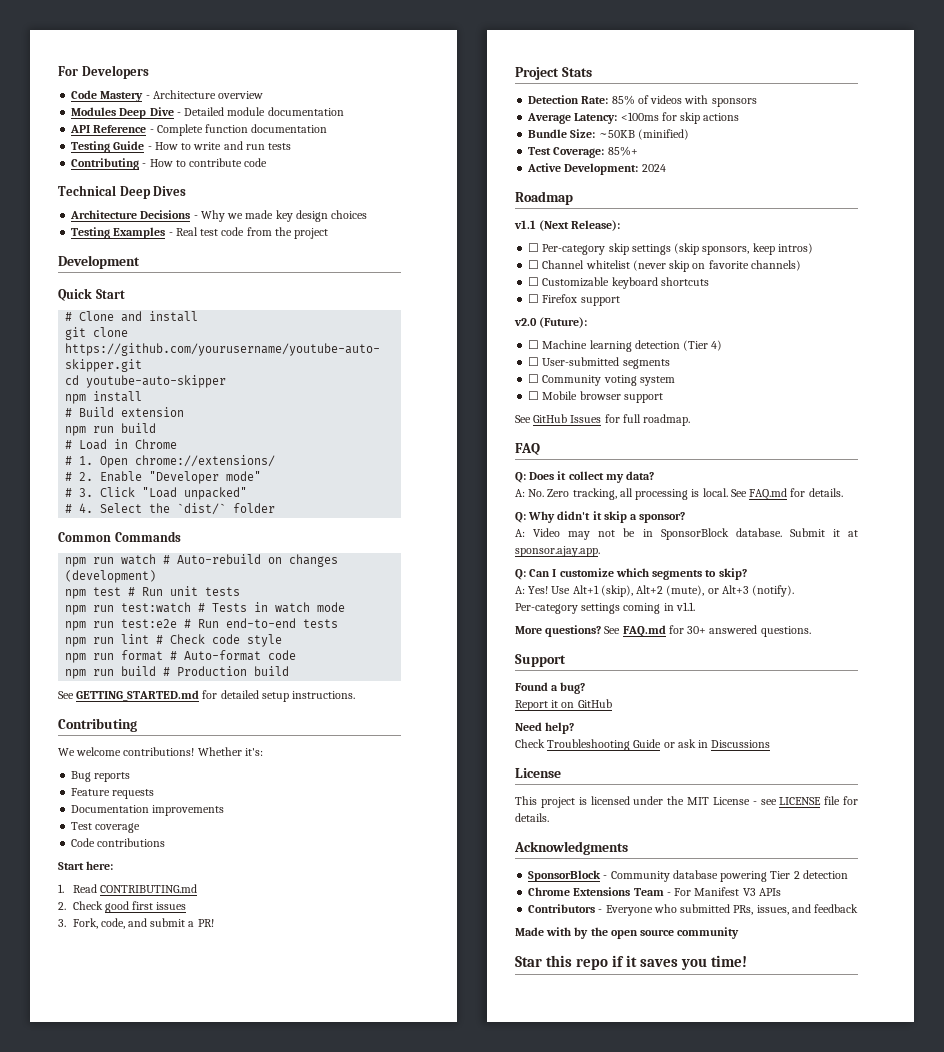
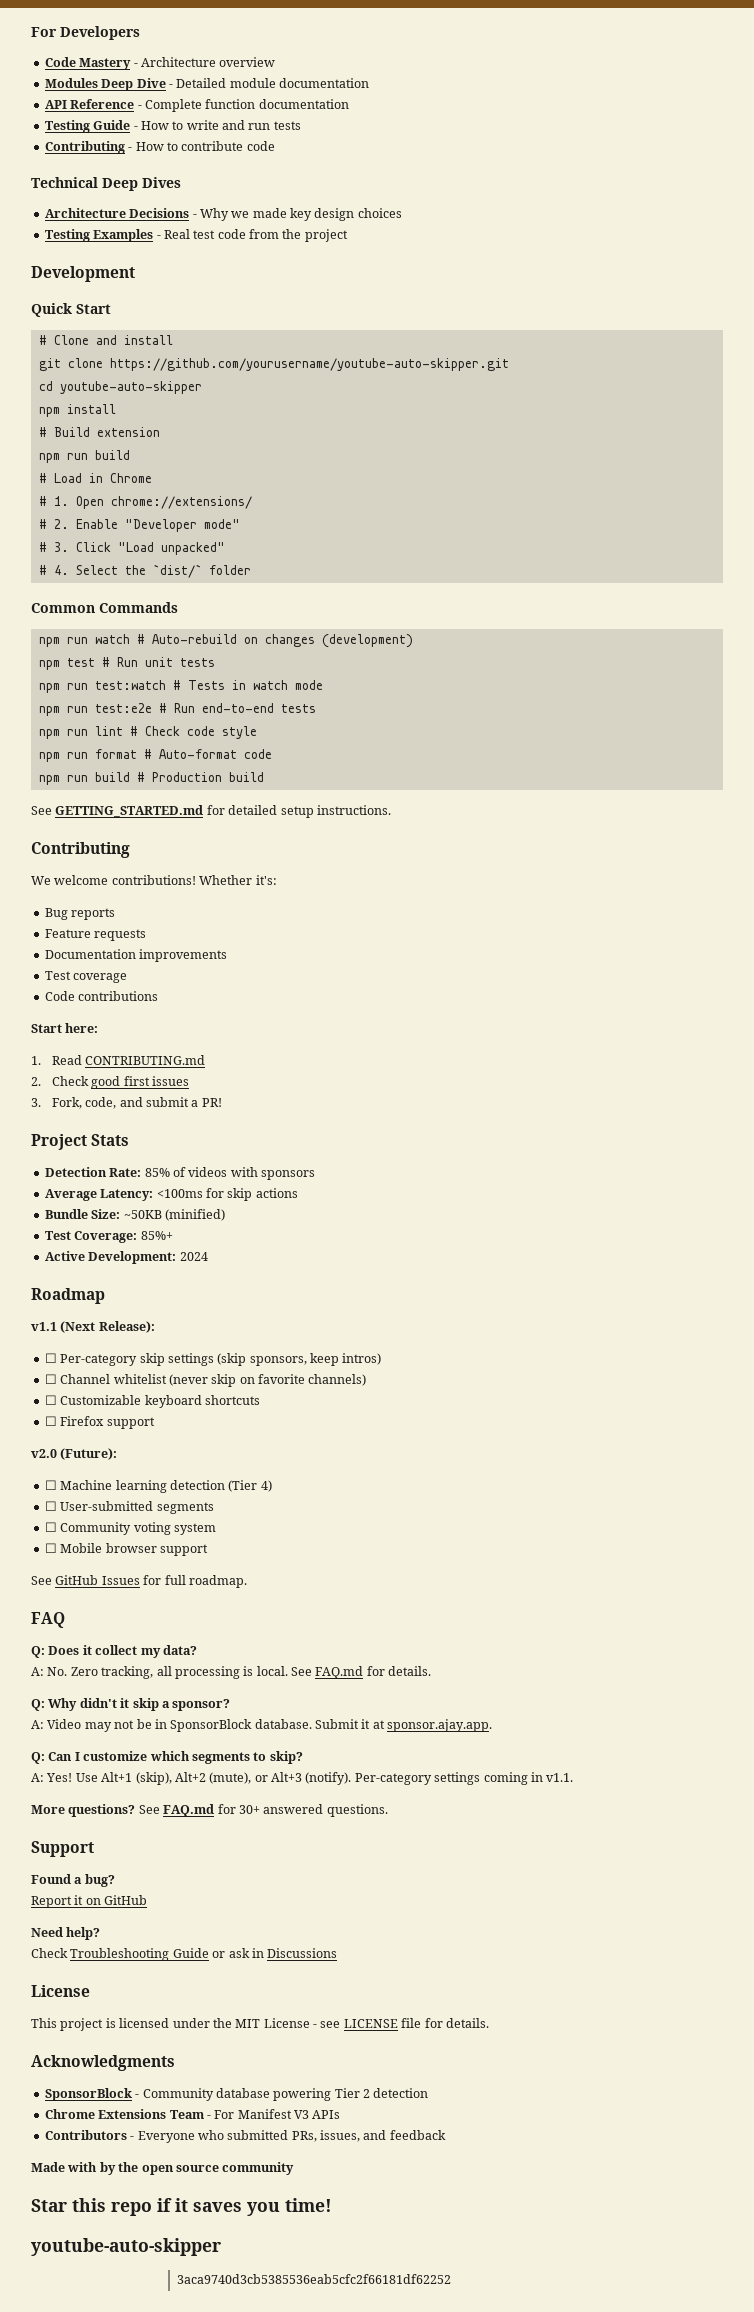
(748, 961) none -> [31,2238,221,2256] [177,2274,452,2284] // youtube-auto-skipper // 3aca9740d3cb5385536eab5cfc2f66181df62252

